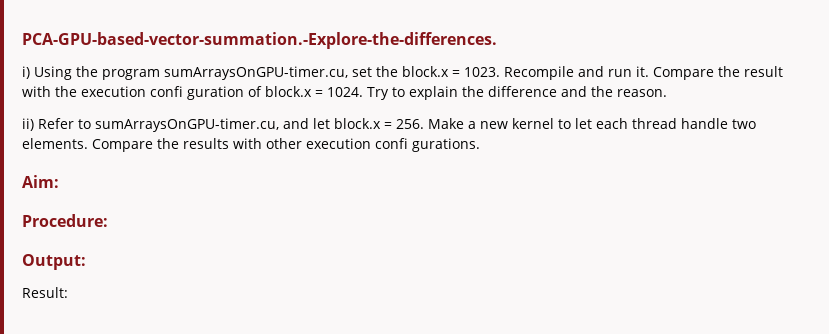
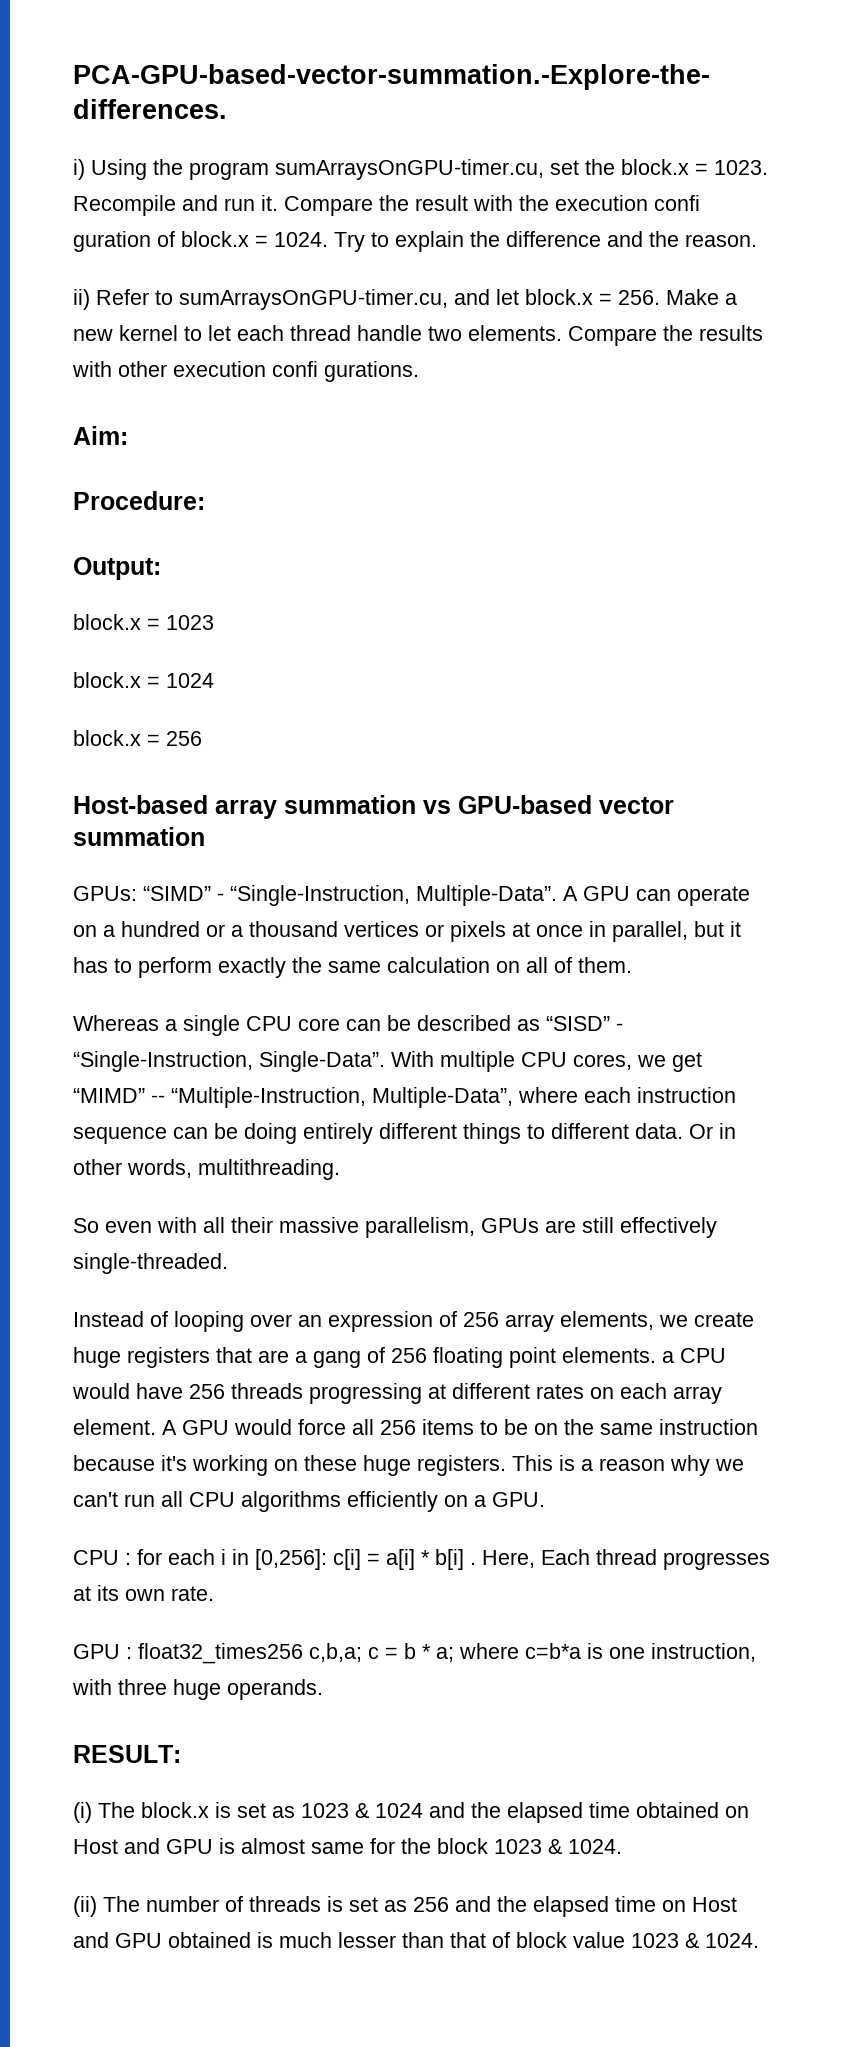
[22,287,68,298] Result: -> [73,614,214,630] [73,672,214,688] [73,730,202,746] [73,795,674,819] [73,827,205,846] [73,885,750,906] [73,921,741,942] [73,957,632,978] [73,1015,623,1036] [73,1051,702,1072] [73,1087,736,1108] [73,1123,736,1144] [73,1159,340,1180] [73,1217,717,1238] [73,1253,228,1274] [73,1311,754,1332] [73,1347,726,1368] [72,1383,722,1404] [73,1419,758,1435] [73,1455,744,1476] [73,1491,545,1512] [73,1549,770,1570] [73,1585,214,1601] [73,1643,756,1664] [72,1679,323,1700] [73,1745,181,1763] [73,1802,749,1823] [73,1838,622,1854] [73,1896,737,1917] [73,1932,759,1948] block.x = 1023 // block.x = 1024 // block.x = 256 // Host-based array summation vs GPU-based vector summation // GPUs: “SIMD” - “Single-Instruction, Multiple-Data”. A GPU can operate on a hundred or a thousand vertices or pixels at once in parallel, but it has to perform exactly the same calculation on all of them. // Whereas a single CPU core can be described as “SISD” - “Single-Instruction, Single-Data”. With multiple CPU cores, we get “MIMD” -- “Multiple-Instruction, Multiple-Data”, where each instruction sequence can be doing entirely different things to different data. Or in other words, multithreading. // So even with all their massive parallelism, GPUs are still effectively single-threaded. // Instead of looping over an expression of 256 array elements, we create huge registers that are a gang of 256 floating point elements. a CPU would have 256 threads progressing at different rates on each array element. A GPU would force all 256 items to be on the same instruction because it's working on these huge registers. This is a reason why we can't run all CPU algorithms efficiently on a GPU. // CPU : for each i in [0,256]: c[i] = a[i] * b[i] . Here, Each thread progresses at its own rate. // GPU : float32_times256 c,b,a; c = b * a; where c=b*a is one instruction, with three huge operands. // RESULT: // (i) The block.x is set as 1023 & 1024 and the elapsed time obtained on Host and GPU is almost same for the block 1023 & 1024. // (ii) The number of threads is set as 256 and the elapsed time on Host and GPU obtained is much lesser than that of block value 1023 & 1024.

